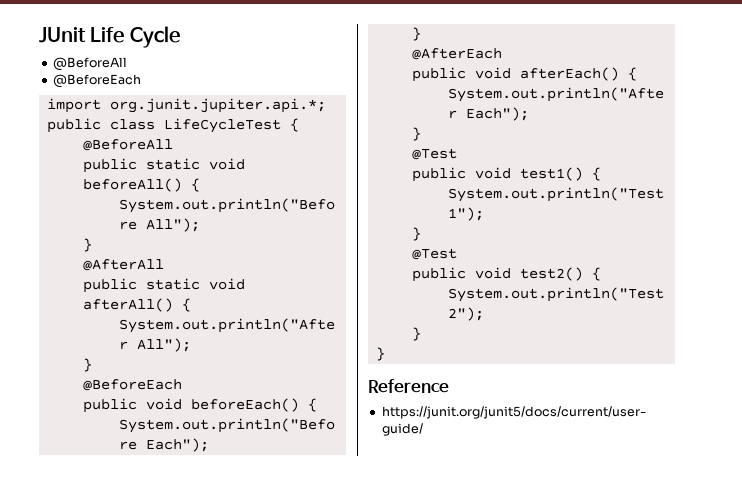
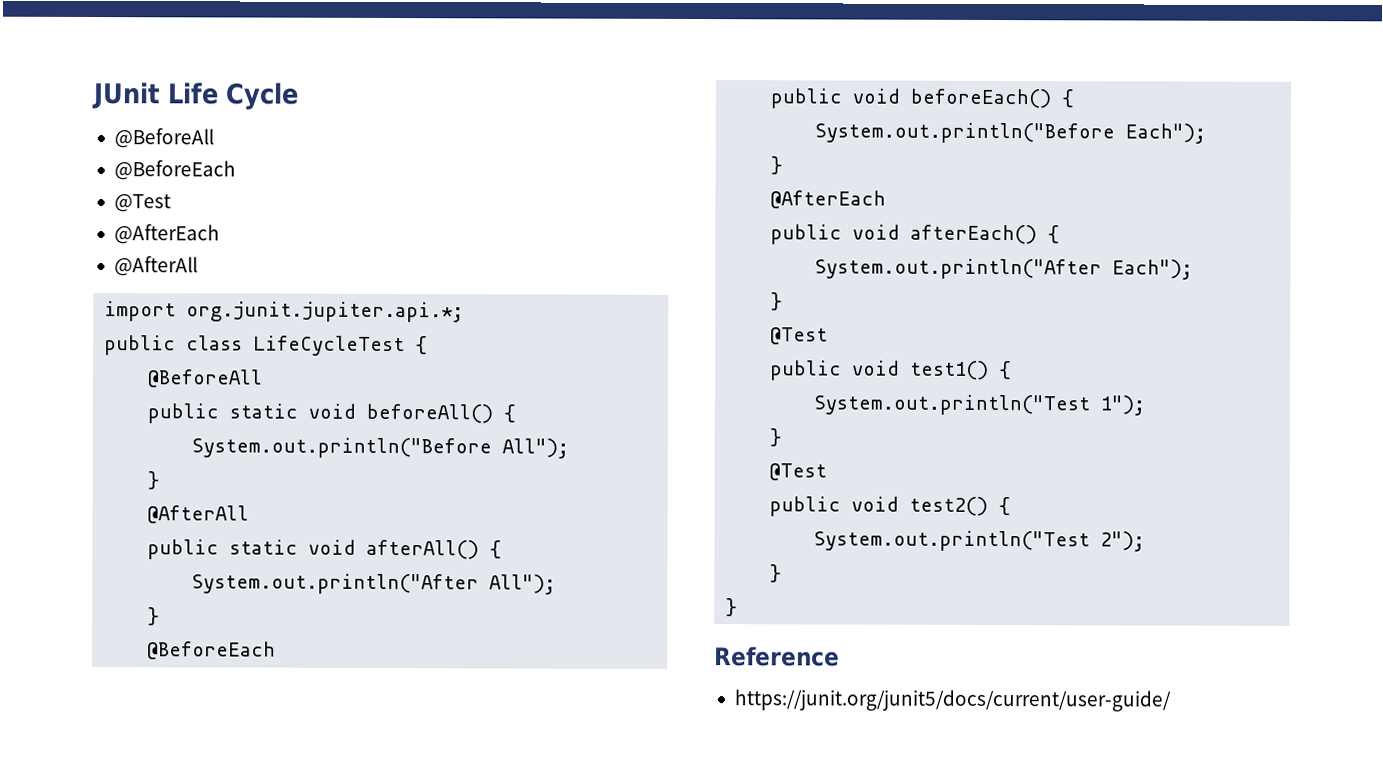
(141, 81) none -> [113,194,171,213] [113,224,220,245] [113,256,198,277] // @Test // @AfterEach // @AfterAll

